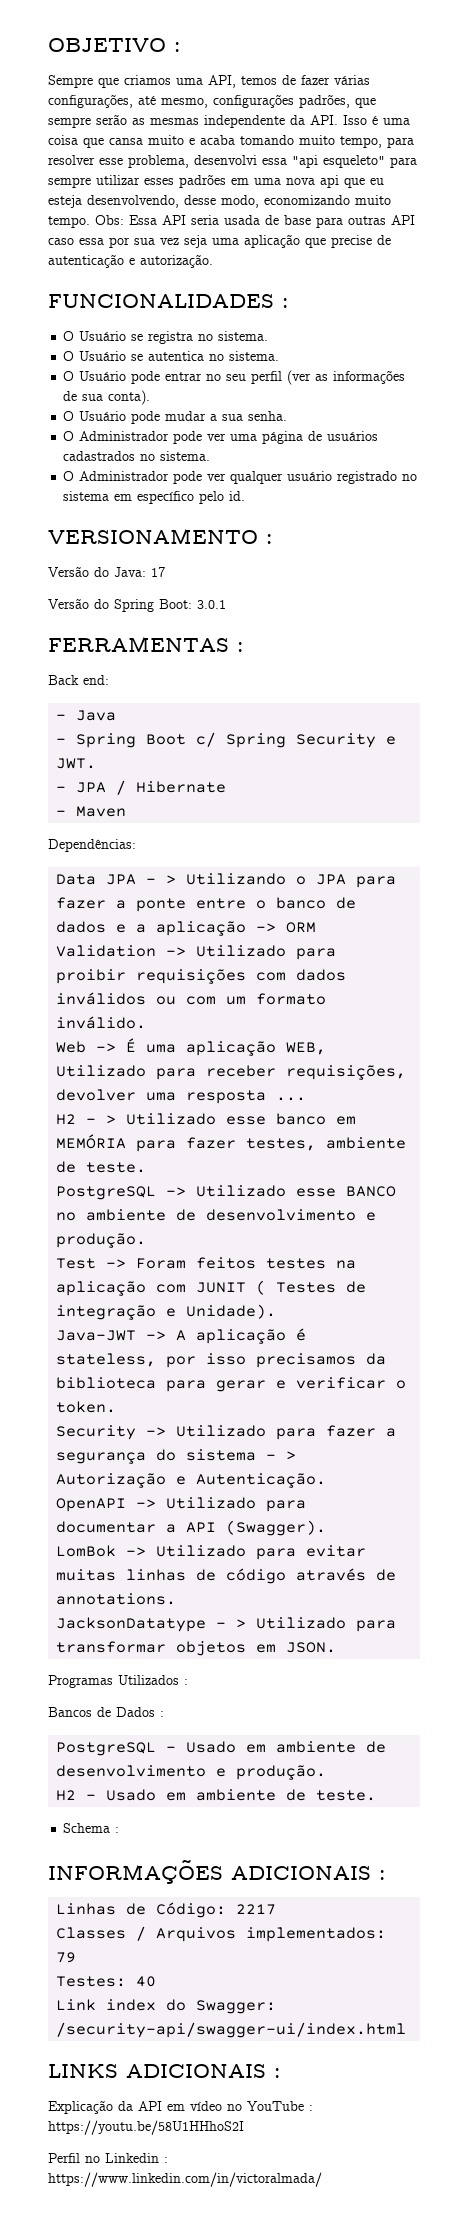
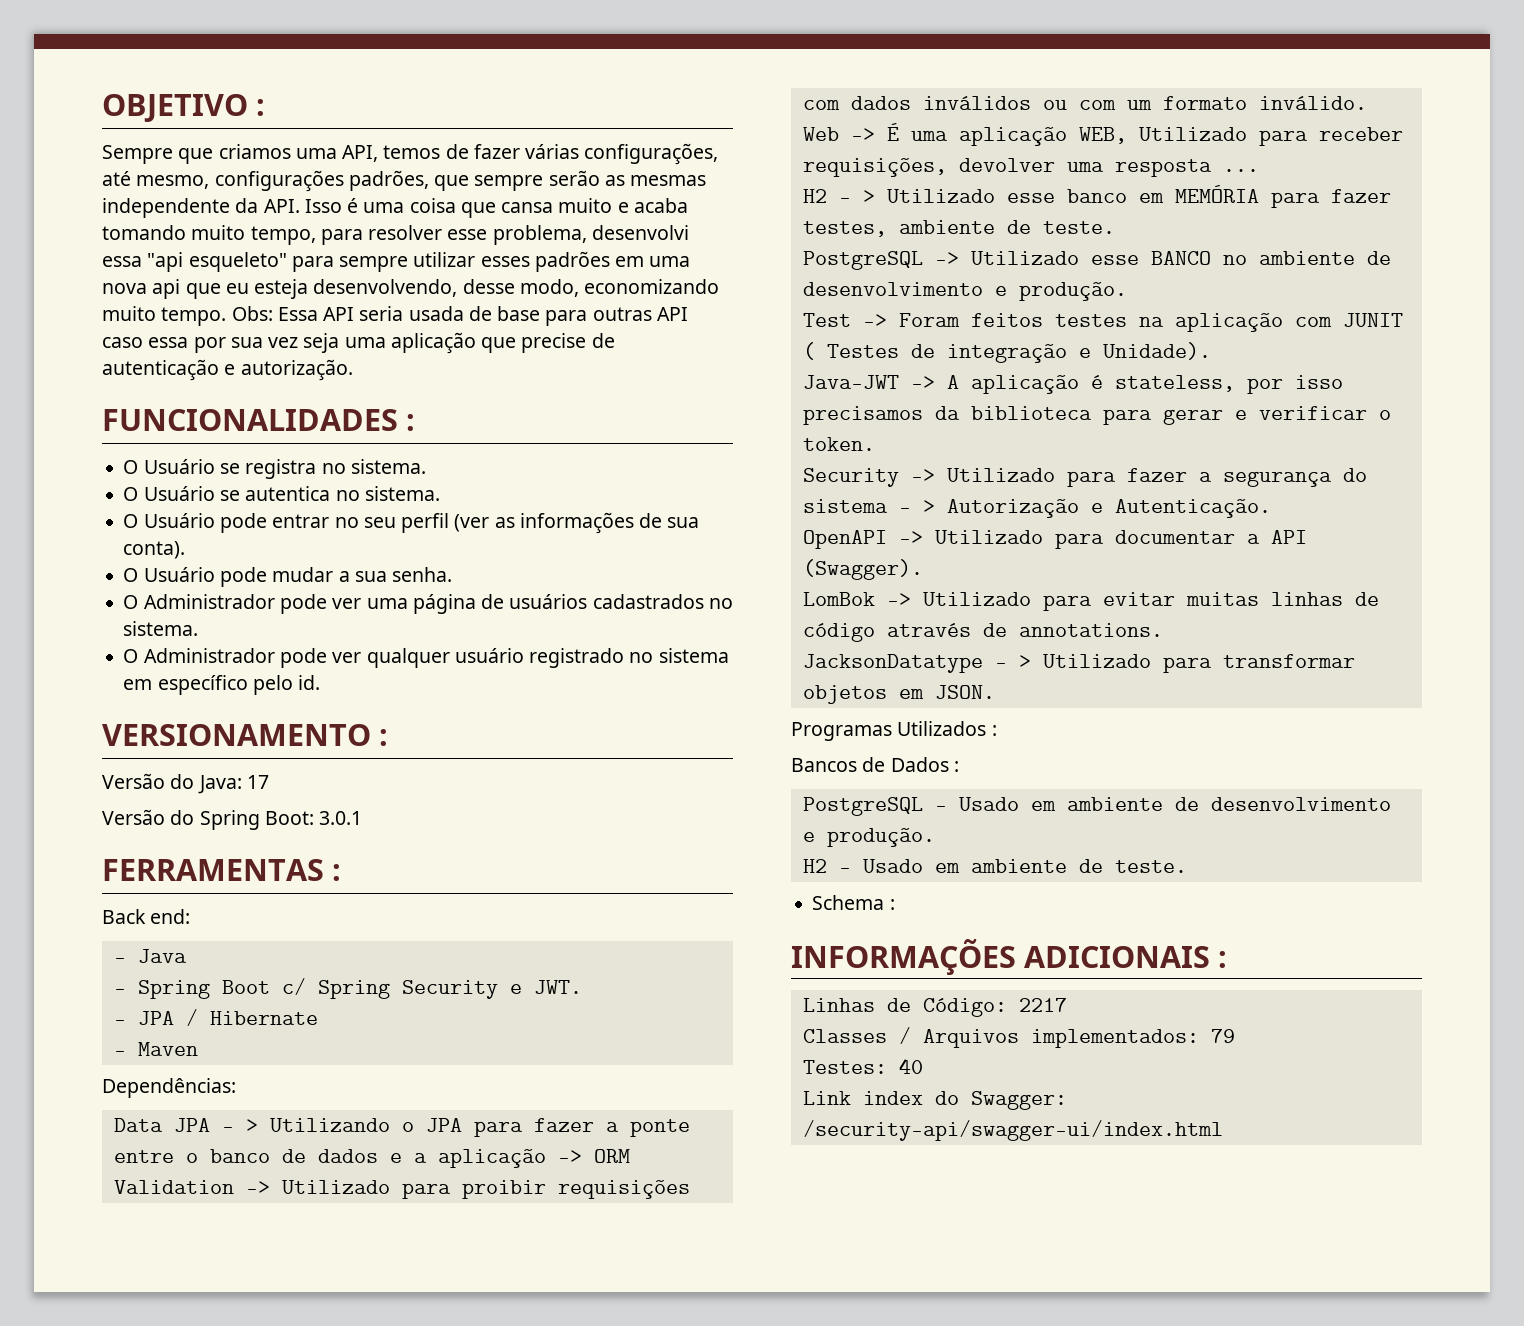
[48,2064,280,2078] [48,2100,313,2114] [48,2120,244,2135] [48,2153,168,2163] [48,2172,322,2187] // LINKS ADICIONAIS : // Explicação da API em vídeo no YouTube : https://youtu.be/58U1HHhoS2I // Perfil no Linkedin : https://www.linkedin.com/in/victoralmada/ -> (1223, 1130) none

